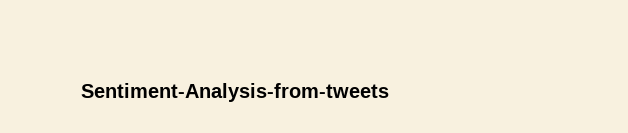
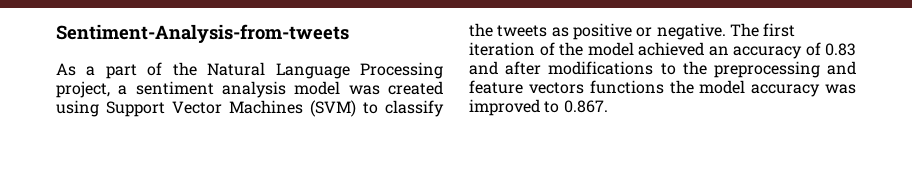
(389, 92) none -> [56,62,443,79] [56,81,443,98] [56,100,444,117] [469,23,796,40] [469,42,856,59] [469,61,856,78] [469,80,856,97] [469,99,608,116] // As a part of the Natural Language Processing project, a sentiment analysis model was created using Support Vector Machines (SVM) to classify the tweets as positive or negative. The first iteration of the model achieved an accuracy of 0.83 and after modifications to the preprocessing and feature vectors functions the model accuracy was improved to 0.867.

